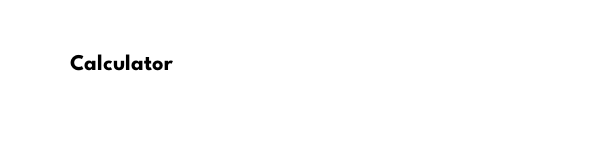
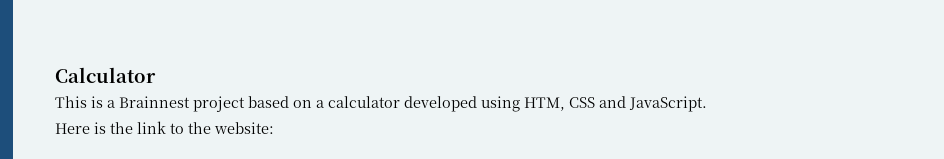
(173, 62) none -> [55,96,707,112] [55,121,274,134] // This is a Brainnest project based on a calculator developed using HTM, CSS and JavaScript. // Here is the link to the website:

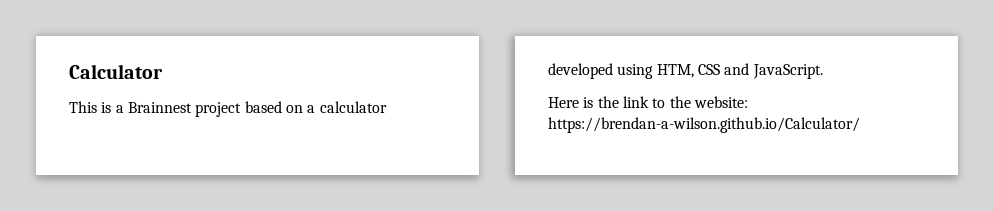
(274, 128) none -> [548,117,860,133] https://brendan-a-wilson.github.io/Calculator/

